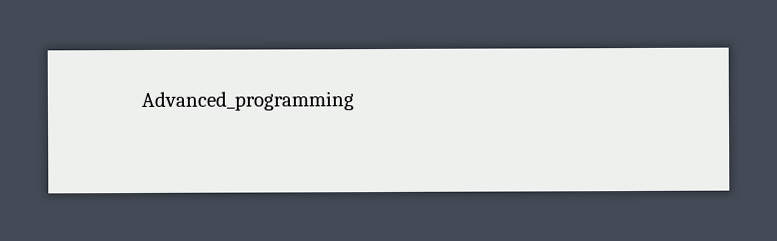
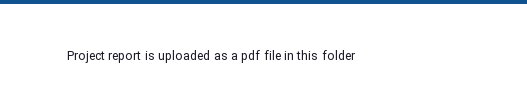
[141,91,354,111] Advanced_programming -> [67,50,356,63] Project report is uploaded as a pdf file in this folder

